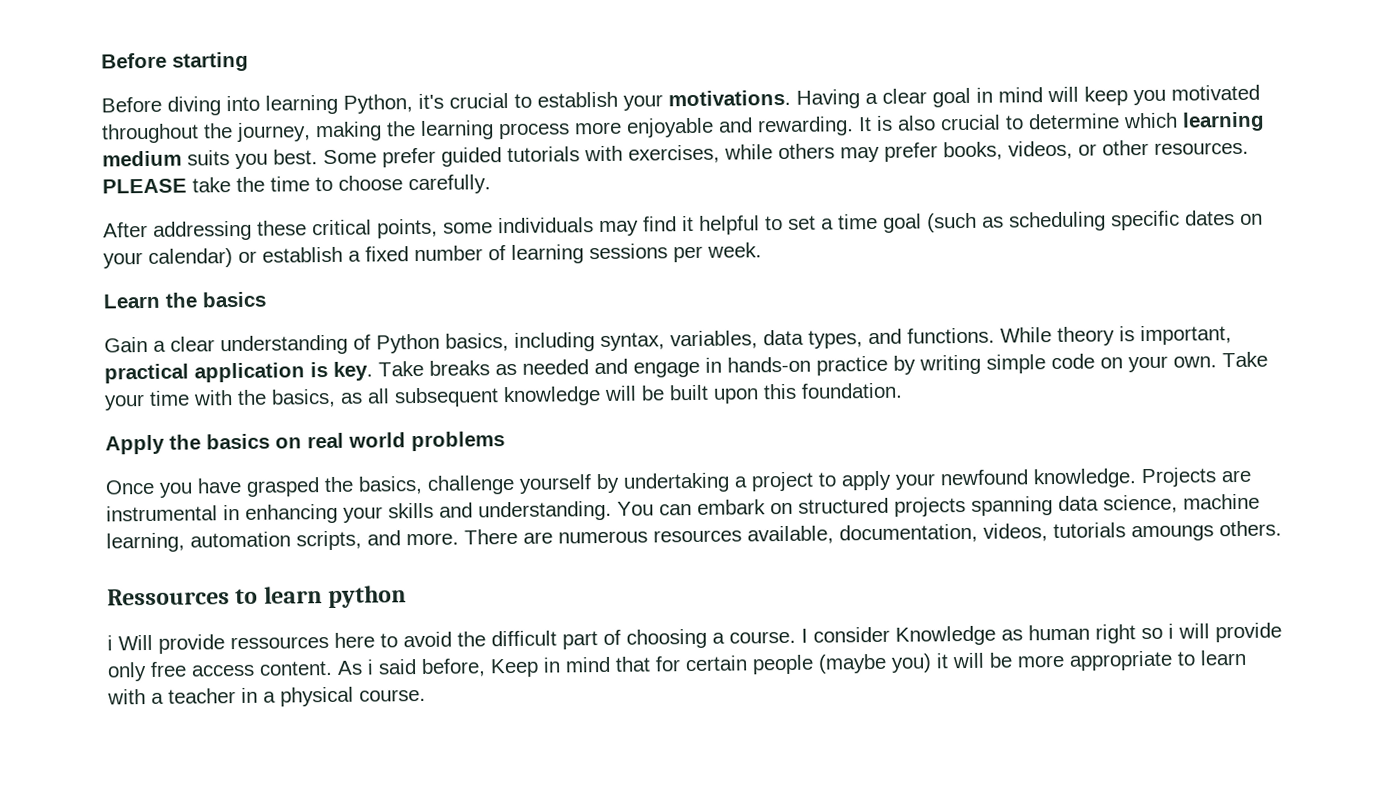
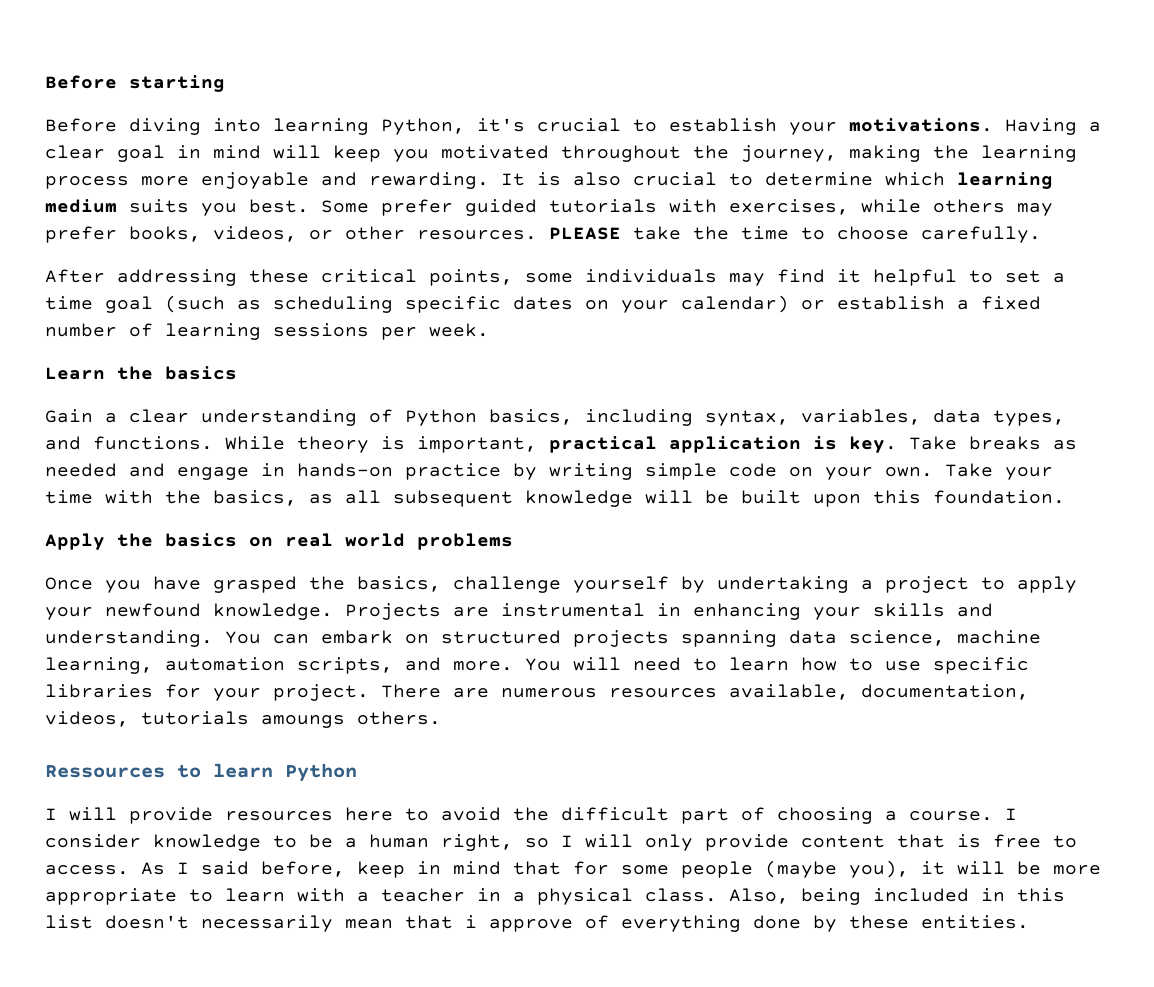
(459, 539) none -> [525,657,1029,674] [45,684,369,701] You will need to learn how to use specific libraries for your project.
[328,585,408,609] [107,634,329,654] python // i Will provide ressources -> [285,763,357,782] [45,807,333,824] Python // I will provide resources
[895,622,1282,646] [107,659,374,682] Knowledge as human right so i will provide only free access content. As i -> [153,834,1077,851] [45,862,189,875] knowledge to be a human right, so I will only provide content that is free to access. As I
[490,658,539,678] Keep -> [357,861,405,878] keep
[685,655,748,672] certain -> [621,865,669,875] some
[891,653,932,673] you) -> [849,860,909,878] you),
[359,688,426,702] course. -> [645,888,1065,905] [45,915,1029,932] class. Also, being included in this list doesn't necessarily mean that i approve of everything done by these entities.

